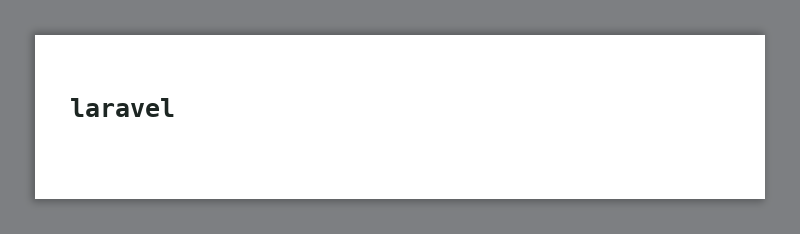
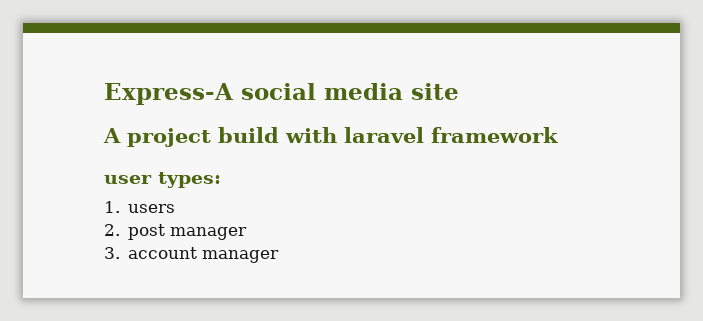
[70,98,175,117] laravel -> [104,83,459,105] [103,127,558,147] [104,172,221,188] [104,201,176,213] [104,224,248,240] [104,247,280,263] Express-A social media site // A project build with laravel framework // user types: // 1. users // 2. post manager // 3. account manager

